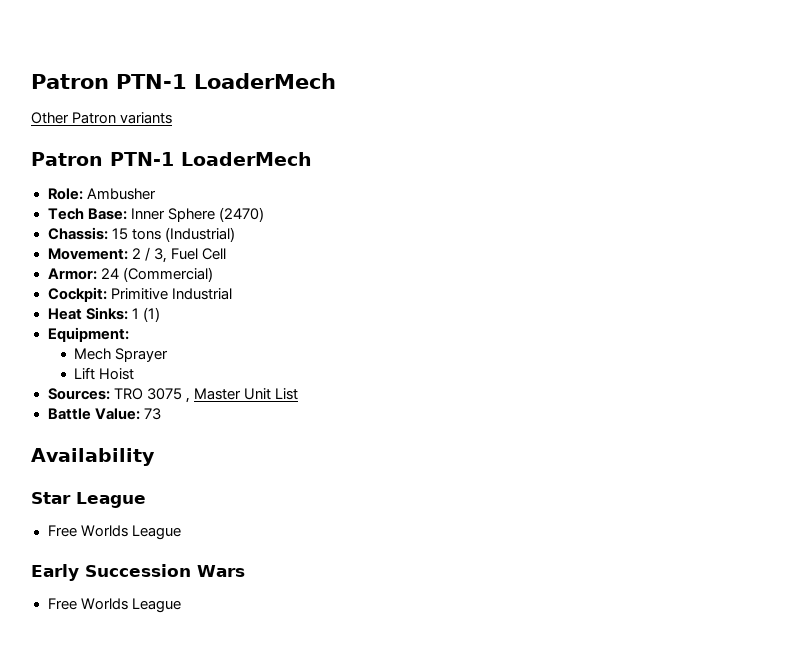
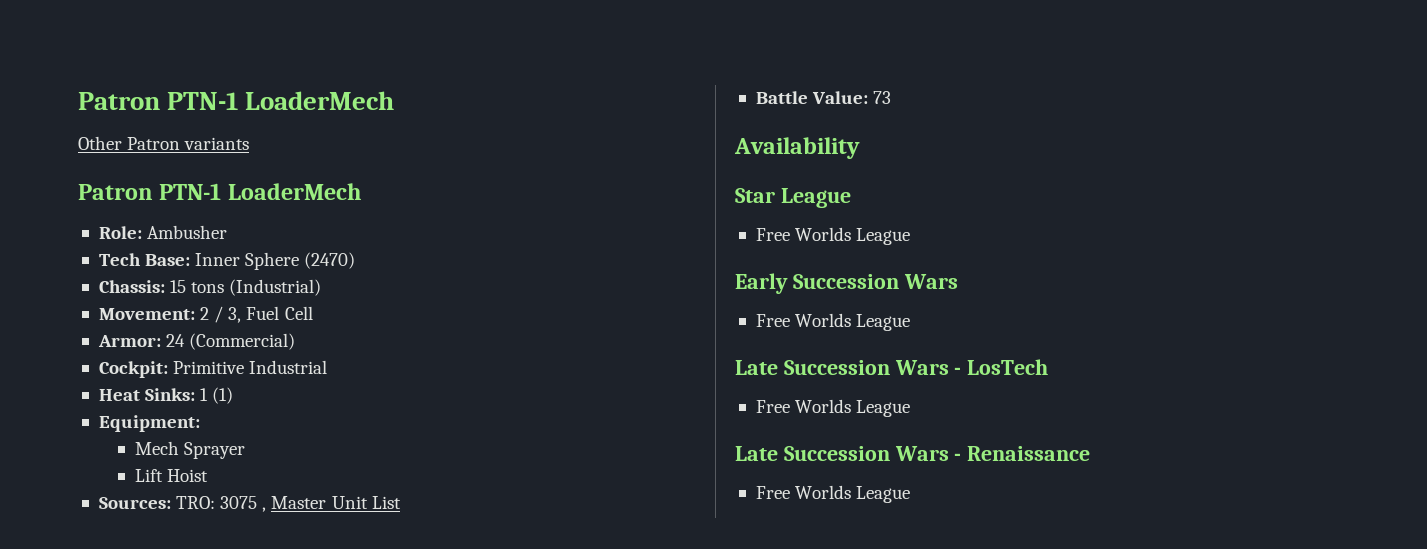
[113,388,143,400] TRO -> [176,496,216,509] TRO:
(181, 605) none -> [735,359,1049,375] [755,399,911,417] [735,446,1091,461] [755,485,911,503] // Late Succession Wars - LosTech // Free Worlds League // Late Succession Wars - Renaissance // Free Worlds League

